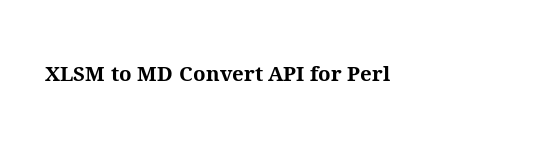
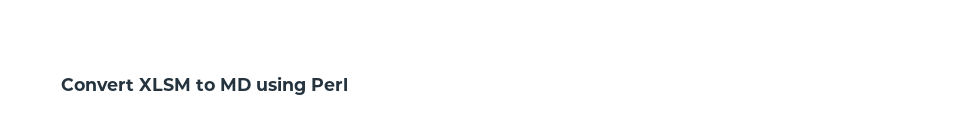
(45, 74) none -> [61,78,134,91] Convert
[178,66,342,81] Convert API for -> [256,76,306,95] using

